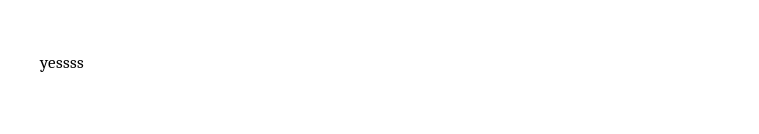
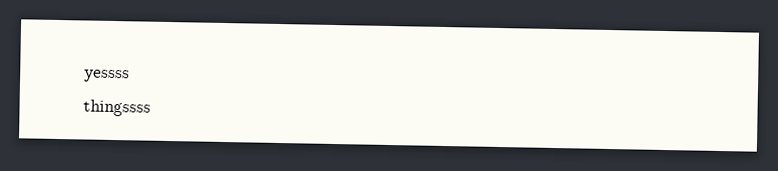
(84, 66) none -> [83,99,151,117] // thingssss

